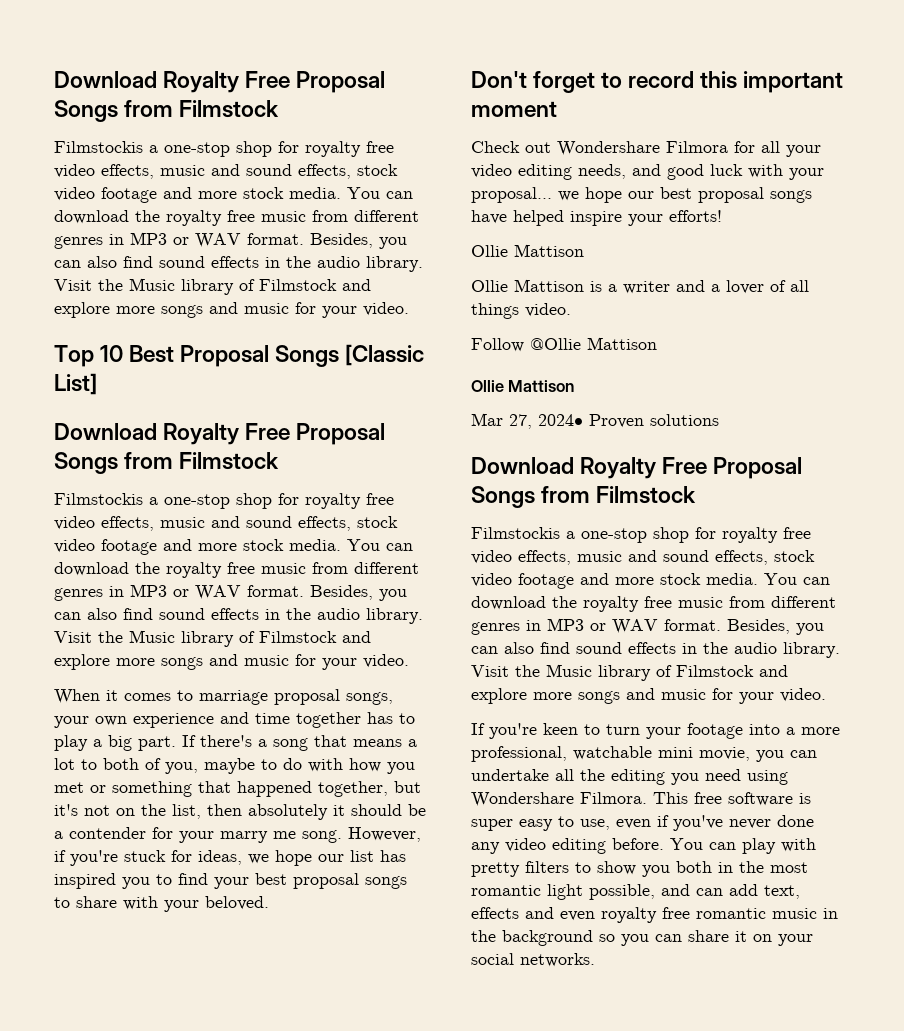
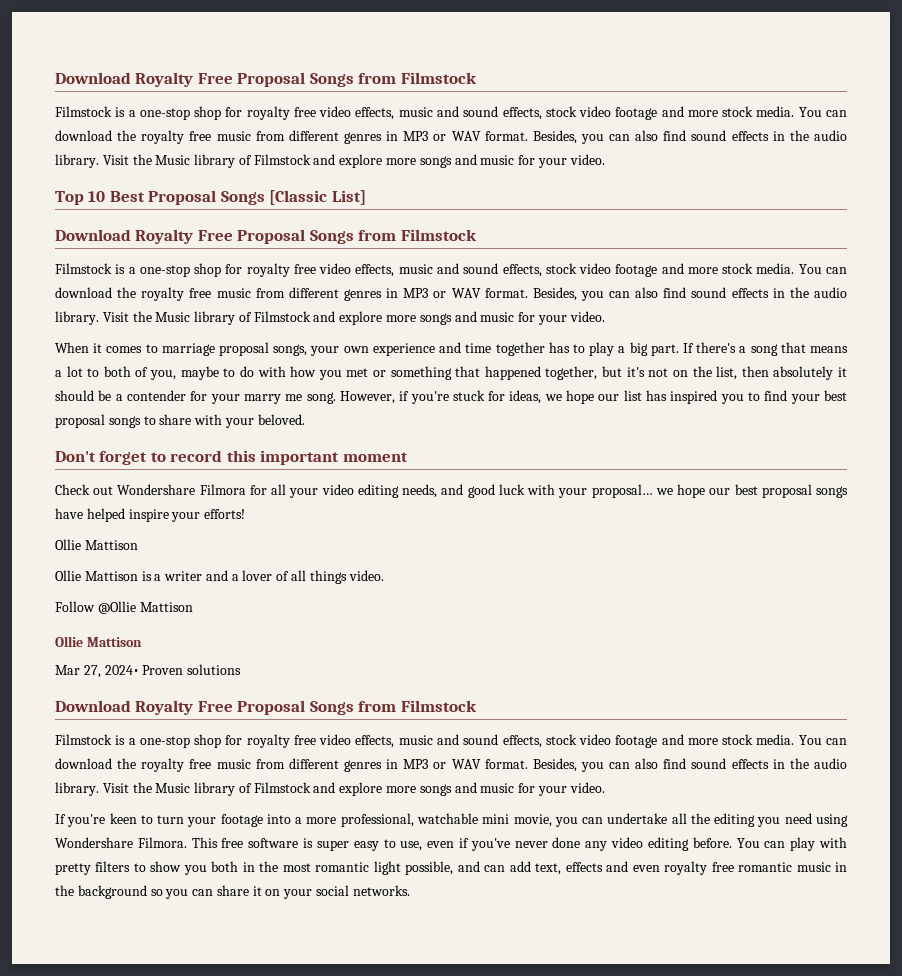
[54,71,386,93] [54,100,280,122] [54,141,143,153] Download Royalty Free Proposal Songs from Filmstock // Filmstockis -> [55,72,477,87] [55,106,126,117] Download Royalty Free Proposal Songs from Filmstock // Filmstock is
[54,493,143,505] Filmstockis -> [55,263,126,274] Filmstock is
[471,527,560,539] Filmstockis -> [55,734,126,745] Filmstock is

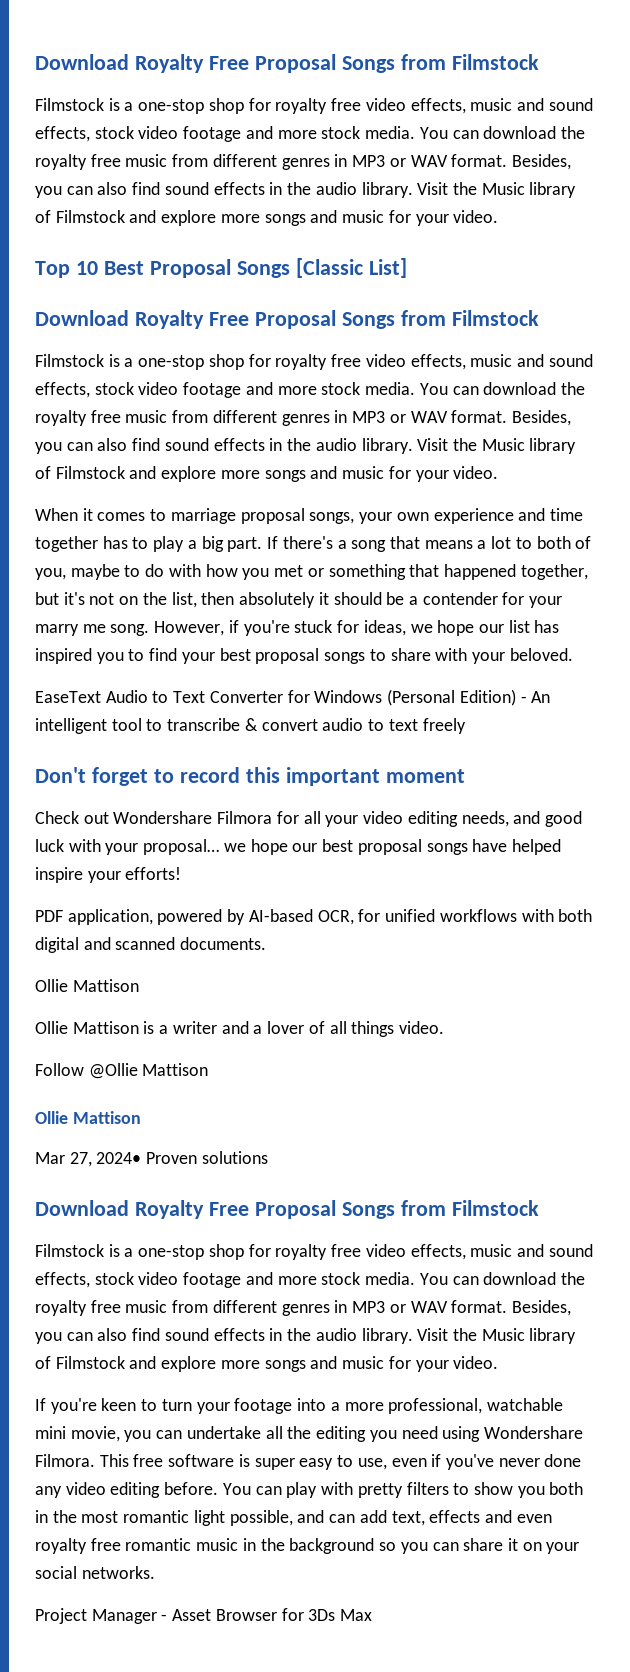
(305, 419) none -> [35,689,551,706] [35,718,466,734] // EaseText Audio to Text Converter for Windows (Personal Edition) - An intelligent tool to transcribe & convert audio to text freely
(246, 514) none -> [35,909,593,925] [35,937,267,953] // PDF application, powered by AI-based OCR, for unified workflows with both digital and scanned documents.
(410, 890) none -> [35,1608,373,1624] // Project Manager - Asset Browser for 3Ds Max

